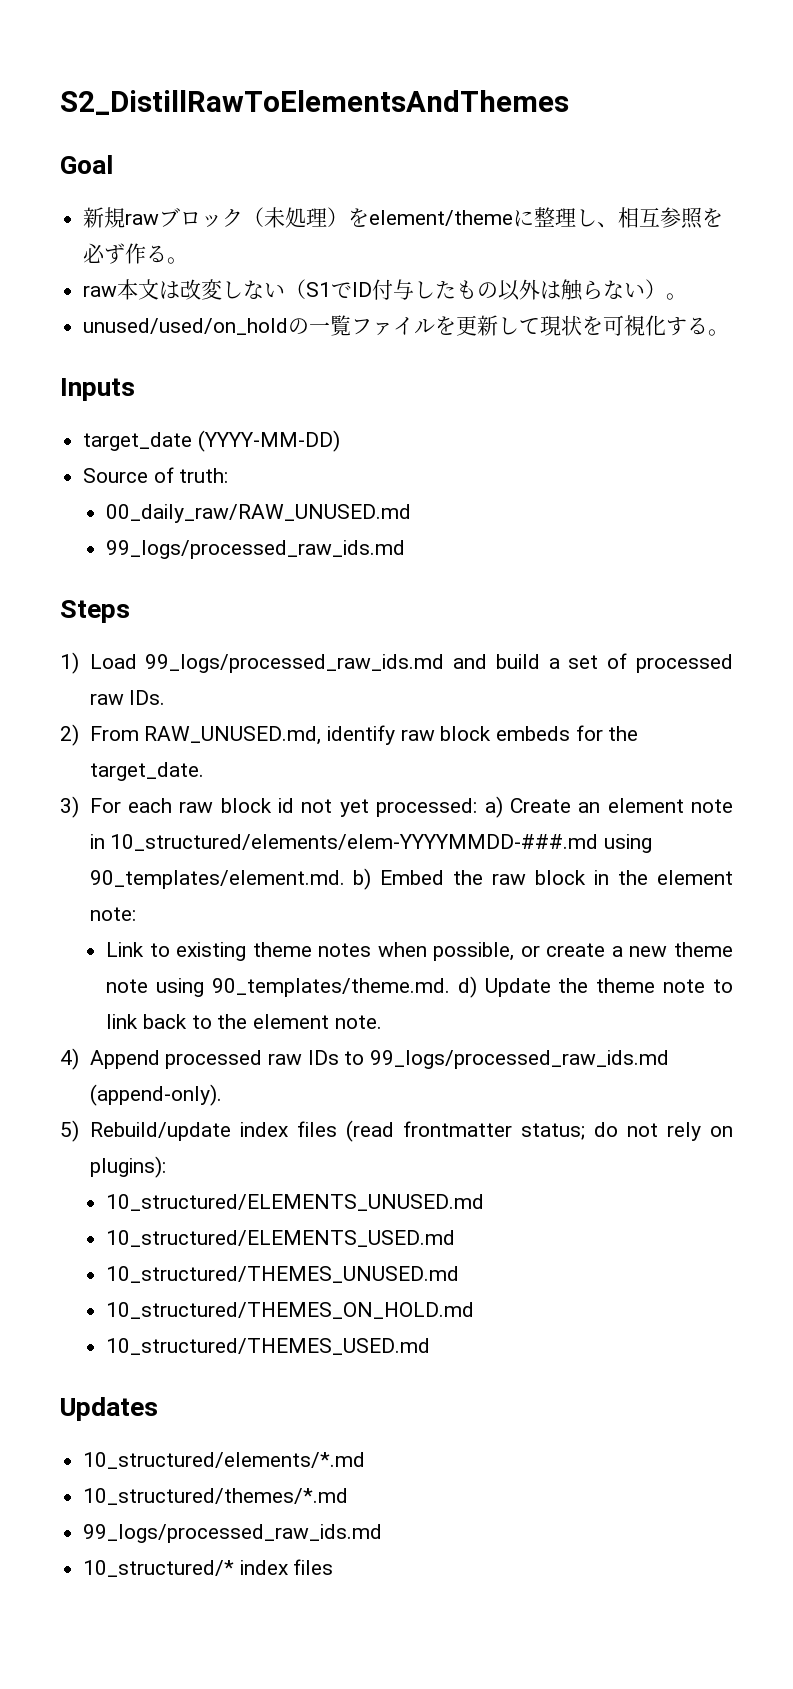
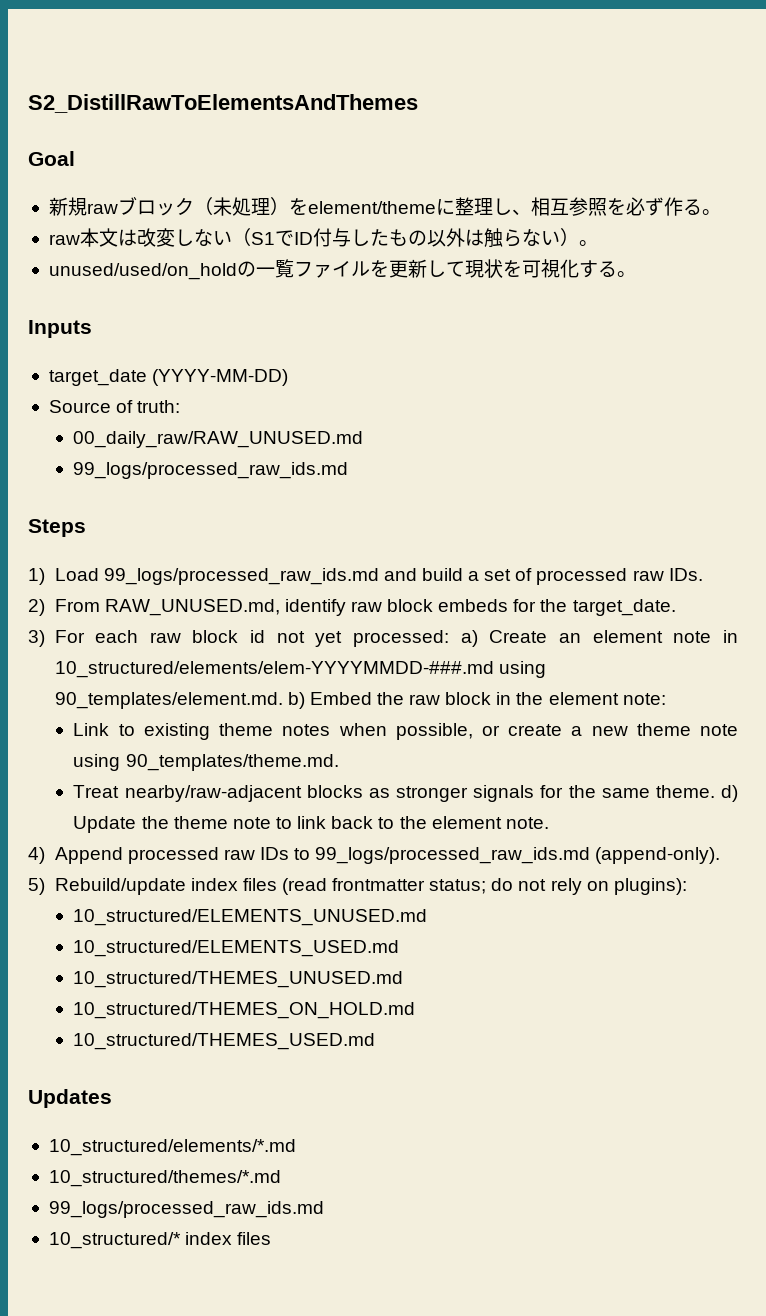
(450, 987) none -> [73,785,715,802] // Treat nearby/raw-adjacent blocks as stronger signals for the same theme.

